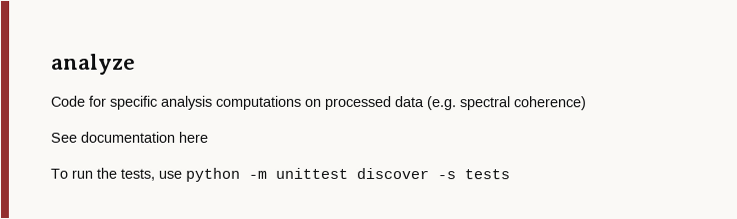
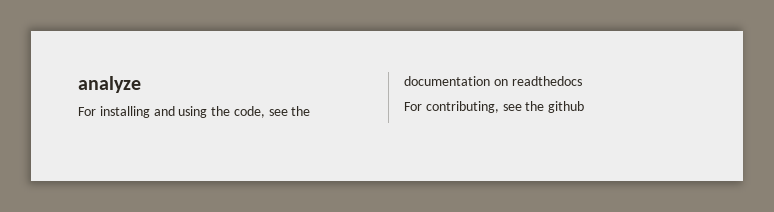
[51,95,587,111] [50,131,208,143] [50,167,510,182] Code for specific analysis computations on processed data (e.g. spectral coherence) // See documentation here // To run the tests, use python -m unittest discover -s tests -> [78,106,311,118] [404,76,582,86] [404,101,585,113] For installing and using the code, see the documentation on readthedocs // For contributing, see the github

